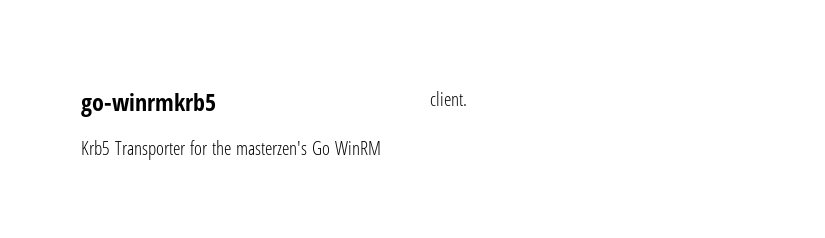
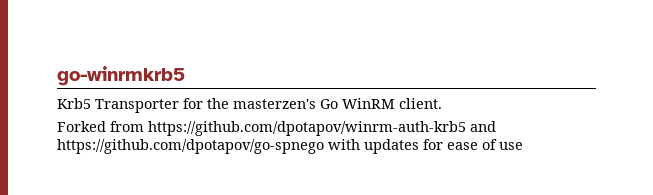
(467, 98) none -> [57,121,496,136] [57,139,523,154] // Forked from https://github.com/dpotapov/winrm-auth-krb5 and https://github.com/dpotapov/go-spnego with updates for ease of use

